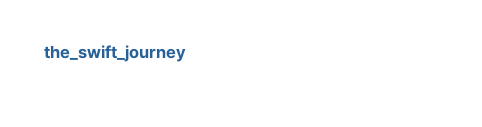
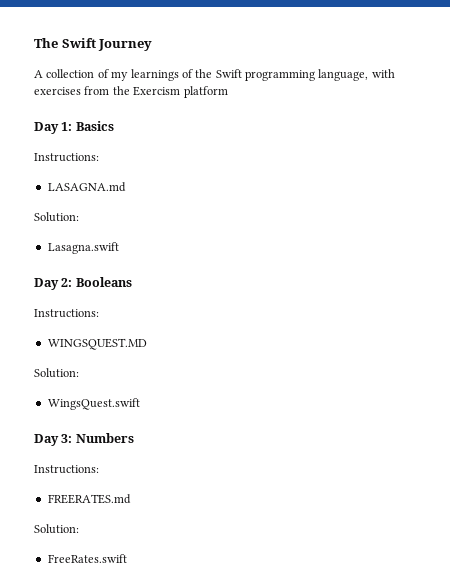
[44,45,186,62] the_swift_journey -> [34,38,153,51] [34,69,395,81] [34,86,228,98] [34,121,114,134] [34,153,99,162] [47,182,126,192] [34,212,79,222] [47,242,119,254] [34,277,132,290] [34,309,99,318] [47,338,147,350] [34,368,79,378] [47,398,140,410] [34,433,134,446] [34,465,99,474] [47,494,131,504] [34,524,79,534] [47,554,127,563] The Swift Journey // A collection of my learnings of the Swift programming language, with exercises from the Exercism platform // Day 1: Basics // Instructions: // LASAGNA.md // Solution: // Lasagna.swift // Day 2: Booleans // Instructions: // WINGSQUEST.MD // Solution: // WingsQuest.swift // Day 3: Numbers // Instructions: // FREERATES.md // Solution: // FreeRates.swift

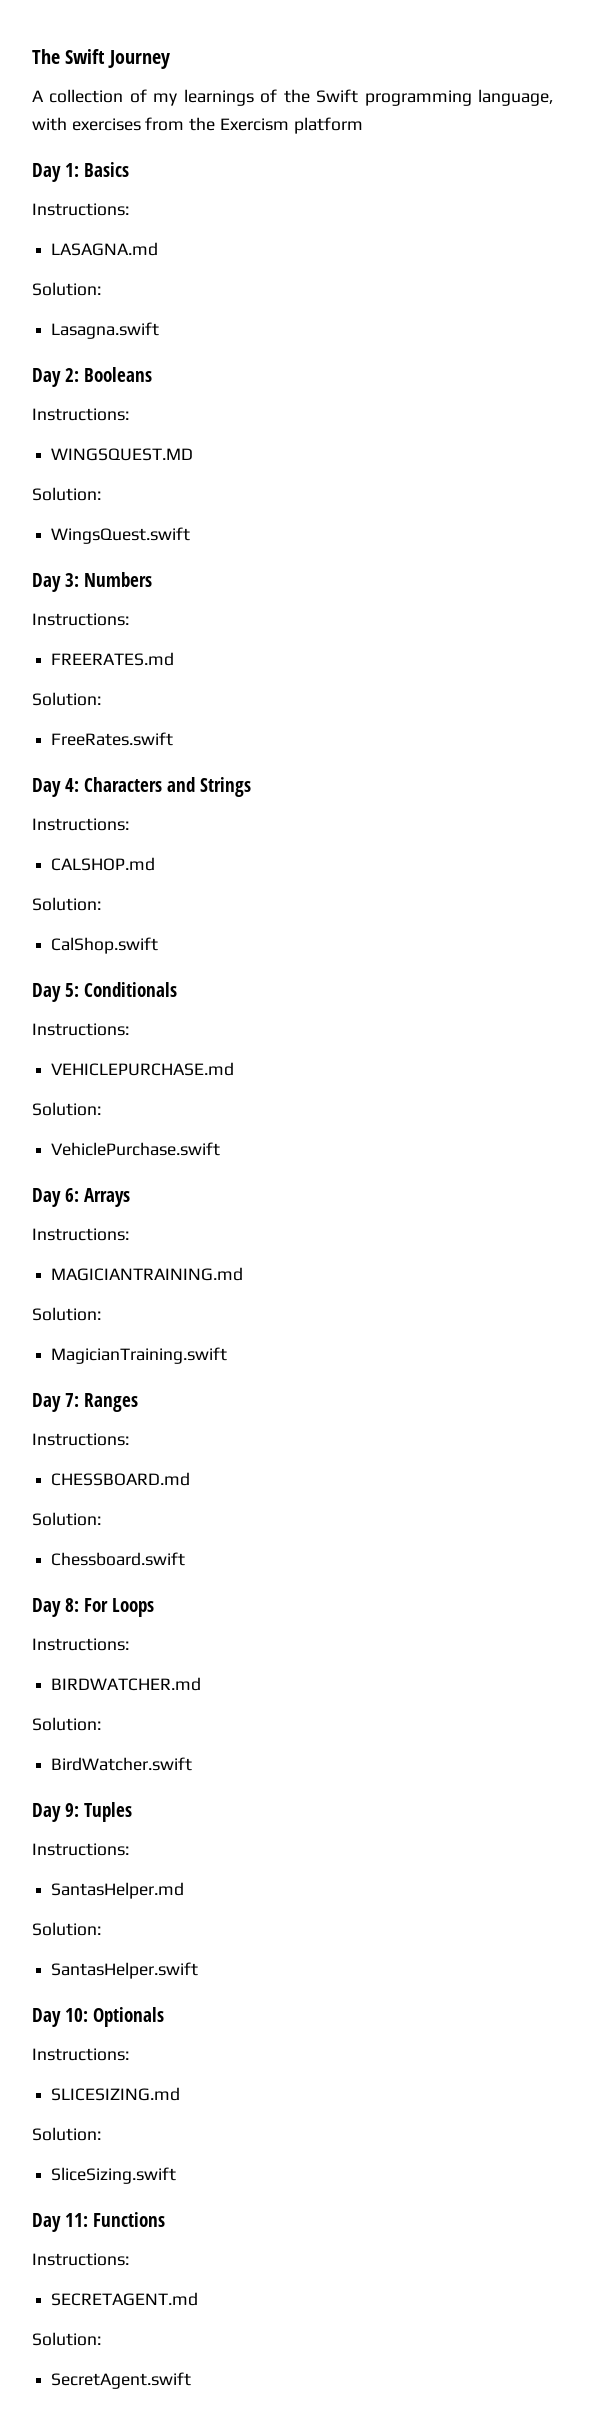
(127, 558) none -> [32,777,251,797] [32,818,129,831] [51,857,156,871] [32,897,101,911] [51,937,159,954] [32,982,177,1002] [32,1023,129,1036] [51,1062,235,1076] [32,1102,101,1116] [51,1142,221,1156] [32,1188,130,1207] [32,1228,129,1241] [51,1267,244,1281] [32,1307,101,1321] [51,1347,228,1364] [32,1393,138,1412] [32,1433,129,1446] [51,1472,191,1486] [32,1512,101,1526] [51,1552,186,1566] [32,1598,154,1617] [32,1638,129,1651] [51,1677,202,1691] [32,1717,101,1731] [51,1757,193,1771] [32,1802,132,1822] [32,1843,129,1856] [51,1882,185,1899] [32,1922,101,1936] [51,1962,199,1979] [32,2007,164,2027] [32,2048,129,2061] [51,2087,181,2101] [32,2127,101,2141] [51,2167,177,2184] [32,2212,165,2232] [32,2253,129,2266] [51,2292,199,2306] [32,2332,101,2346] [51,2372,192,2389] // Day 4: Characters and Strings // Instructions: // CALSHOP.md // Solution: // CalShop.swift // Day 5: Conditionals // Instructions: // VEHICLEPURCHASE.md // Solution: // VehiclePurchase.swift // Day 6: Arrays // Instructions: // MAGICIANTRAINING.md // Solution: // MagicianTraining.swift // Day 7: Ranges // Instructions: // CHESSBOARD.md // Solution: // Chessboard.swift // Day 8: For Loops // Instructions: // BIRDWATCHER.md // Solution: // BirdWatcher.swift // Day 9: Tuples // Instructions: // SantasHelper.md // Solution: // SantasHelper.swift // Day 10: Optionals // Instructions: // SLICESIZING.md // Solution: // SliceSizing.swift // Day 11: Functions // Instructions: // SECRETAGENT.md // Solution: // SecretAgent.swift

